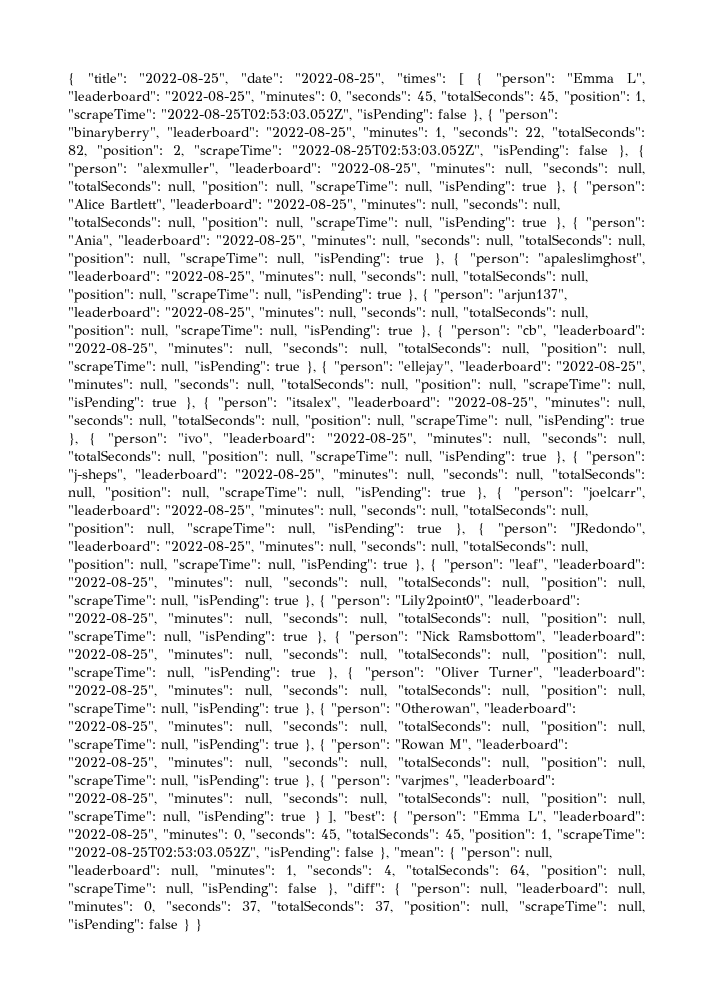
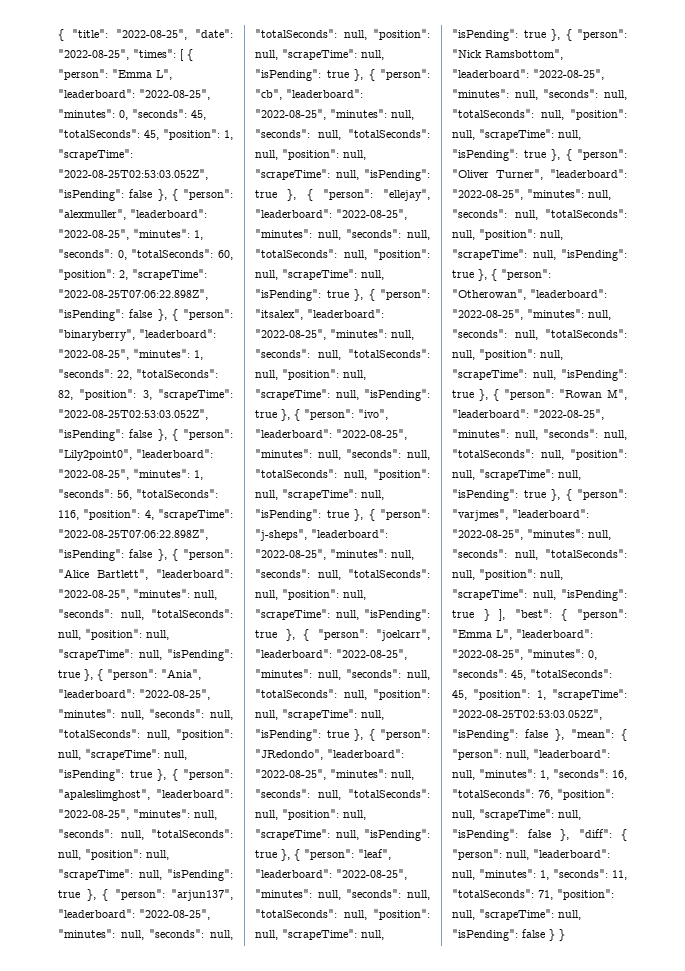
(558, 116) none -> [58,209,207,220] [58,229,203,240] [58,249,233,260] [58,269,207,280] [58,289,208,300] [58,309,233,321] "alexmuller", "leaderboard": "2022-08-25", "minutes": 1, "seconds": 0, "totalSeconds": 60, "position": 2, "scrapeTime": "2022-08-25T07:06:22.898Z", "isPending": false }, { "person":
[173,145,645,159] [68,163,645,177] [68,180,548,195] 2, "scrapeTime": "2022-08-25T02:53:03.052Z", "isPending": false }, { "person": "alexmuller", "leaderboard": "2022-08-25", "minutes": null, "seconds": null, "totalSeconds": null, "position": null, "scrapeTime": null, "isPending": true -> [142,389,233,400] [58,409,208,420] [58,429,233,441] [58,449,213,461] [58,469,203,480] [58,489,218,500] [58,509,233,520] [58,529,208,540] [58,549,153,561] 3, "scrapeTime": "2022-08-25T02:53:03.052Z", "isPending": false }, { "person": "Lily2point0", "leaderboard": "2022-08-25", "minutes": 1, "seconds": 56, "totalSeconds": 116, "position": 4, "scrapeTime": "2022-08-25T07:06:22.898Z", "isPending": false
[395,595,580,609] [68,612,645,627] [68,631,408,645] "Lily2point0", "leaderboard": "2022-08-25", "minutes": null, "seconds": null, "totalSeconds": null, "position": null, "scrapeTime": null, "isPending": true }, { "person": -> (627, 34) none
[383,864,530,877] 4, "totalSeconds": 64, -> [612,770,627,780] [452,789,553,800] 16, "totalSeconds": 76,
[144,900,393,913] 0, "seconds": 37, "totalSeconds": 37, -> [540,869,627,880] [452,889,553,900] 1, "seconds": 11, "totalSeconds": 71,

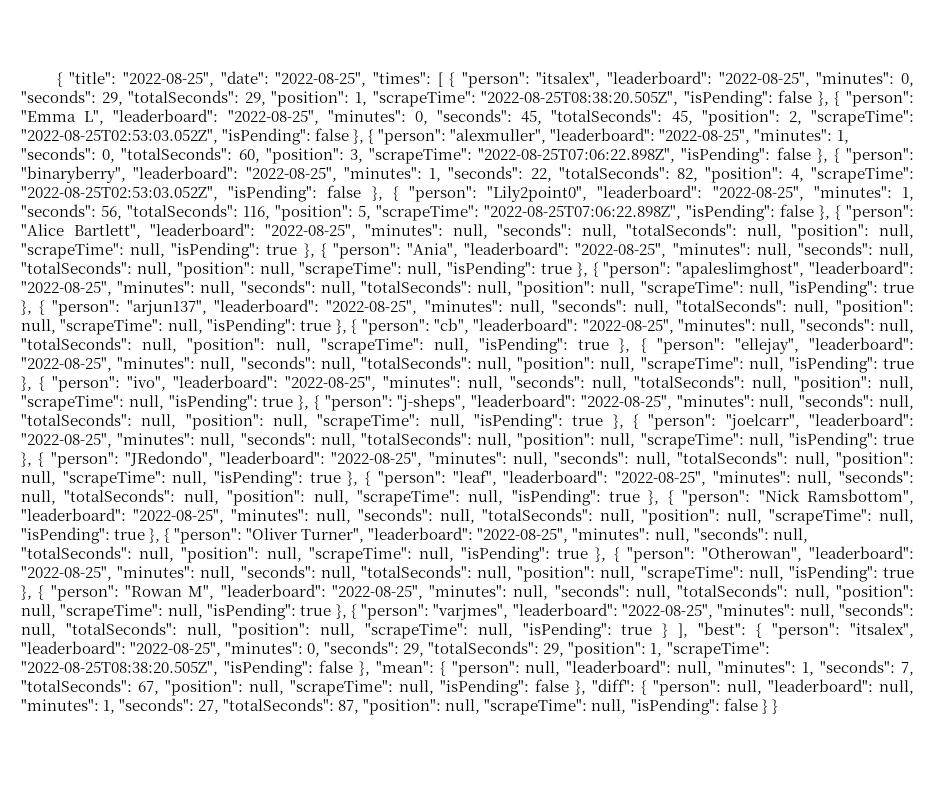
(108, 74) none -> [536,71,914,87] [21,90,915,107] "itsalex", "leaderboard": "2022-08-25", "minutes": 0, "seconds": 29, "totalSeconds": 29, "position": 1, "scrapeTime": "2022-08-25T08:38:20.505Z", "isPending": false }, { "person":
[224,130,233,140] 1, -> [788,111,802,125] 2,
[119,270,128,280] 2, -> [349,149,363,163] 3,
[142,390,152,400] 3, -> [790,168,804,182] 4,
[144,510,154,520] 4, -> [358,205,371,220] 5,
[255,309,384,320] [255,329,414,340] [255,349,430,360] [255,369,366,380] [255,389,430,401] [255,409,354,421] "itsalex", "leaderboard": "2022-08-25", "minutes": null, "seconds": null, "totalSeconds": null, "position": null, "scrapeTime": null, "isPending": true }, { "person": -> (120, 384) none
[452,629,593,640] [452,649,597,660] [452,669,612,680] [452,689,627,700] [452,709,602,720] "Emma L", "leaderboard": "2022-08-25", "minutes": 0, "seconds": 45, "totalSeconds": 45, "position": 1, "scrapeTime": "2022-08-25T02:53:03.052Z", -> [850,623,915,638] [21,641,770,658] [21,661,218,676] "itsalex", "leaderboard": "2022-08-25", "minutes": 0, "seconds": 29, "totalSeconds": 29, "position": 1, "scrapeTime": "2022-08-25T08:38:20.505Z",
[612,770,627,780] [452,789,553,800] 16, "totalSeconds": 76, -> [900,662,914,676] [21,679,159,695] 7, "totalSeconds": 67,
[612,870,627,880] [452,889,553,900] 11, "totalSeconds": 71, -> [198,698,360,714] 27, "totalSeconds": 87,

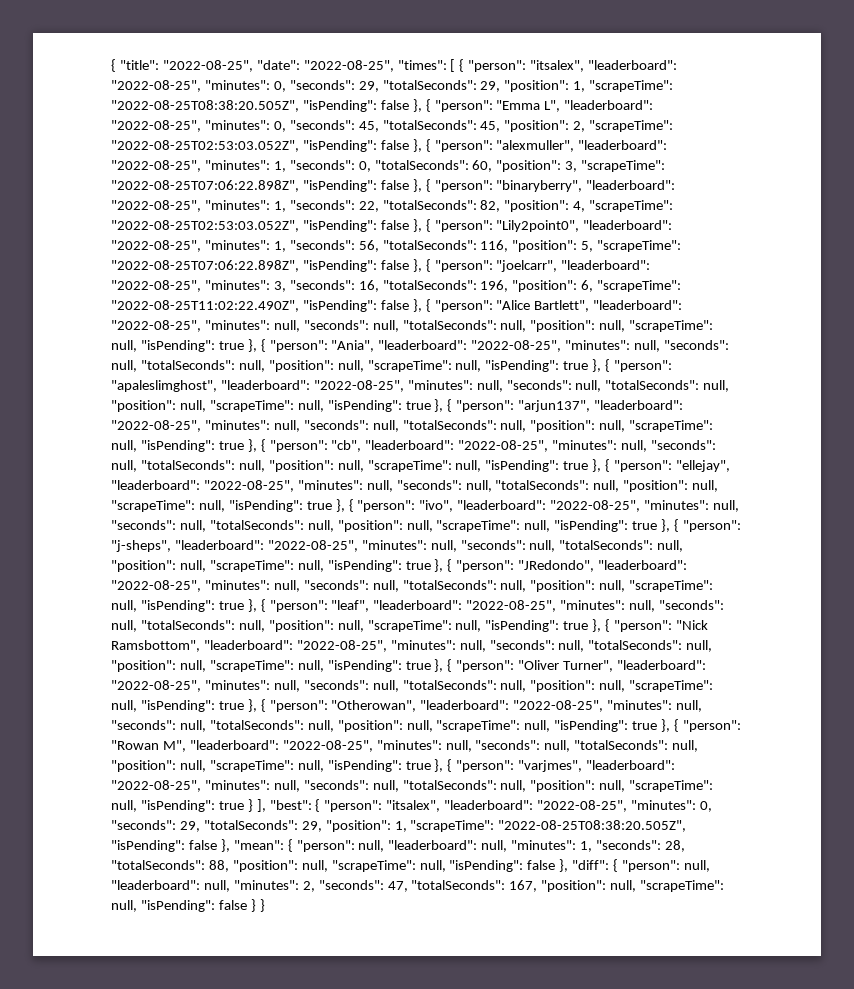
(914, 213) none -> [496,260,651,272] [111,280,682,292] [111,299,493,312] "joelcarr", "leaderboard": "2022-08-25", "minutes": 3, "seconds": 16, "totalSeconds": 196, "position": 6, "scrapeTime": "2022-08-25T11:02:22.490Z", "isPending": false }, { "person":
[725,413,915,430] [21,432,914,449] [21,452,119,468] "joelcarr", "leaderboard": "2022-08-25", "minutes": null, "seconds": null, "totalSeconds": null, "position": null, "scrapeTime": null, "isPending": true }, { "person": -> (515, 566) none
[900,662,914,676] [21,679,159,695] 7, "totalSeconds": 67, -> [664,840,685,852] [111,860,229,872] 28, "totalSeconds": 88,
[103,698,360,714] 1, "seconds": 27, "totalSeconds": 87, -> [302,880,538,892] 2, "seconds": 47, "totalSeconds": 167,

